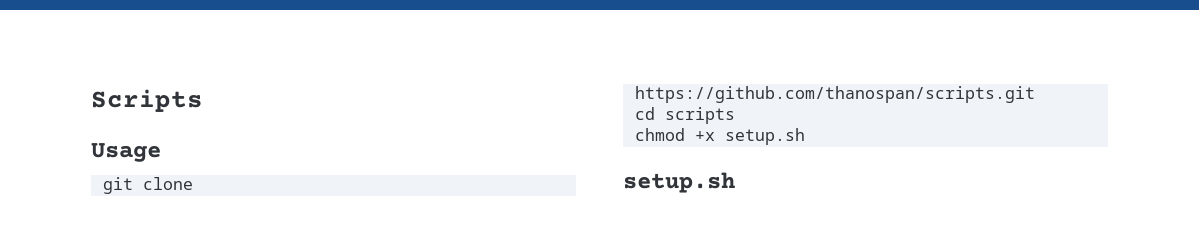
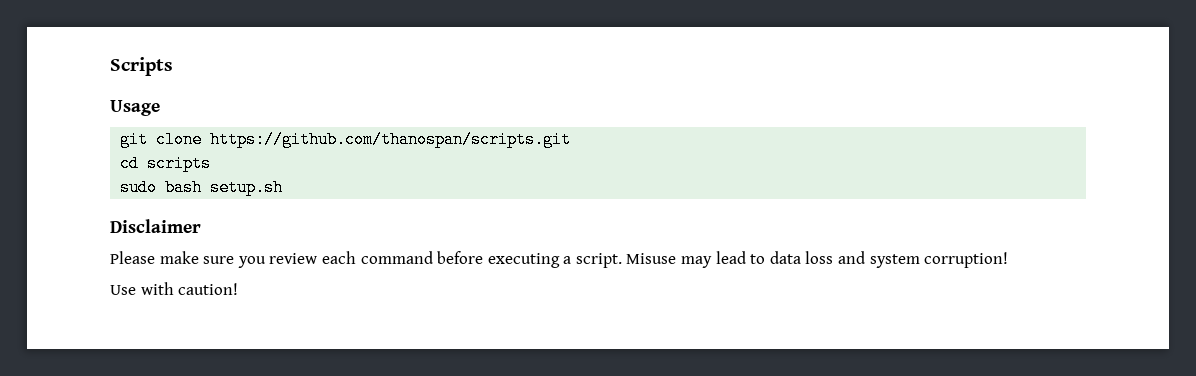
[635,128,716,141] chmod +x -> [120,179,203,196] sudo bash
[623,172,735,193] setup.sh -> [110,219,201,233] [110,251,1009,268] [110,282,239,295] Disclaimer // Please make sure you review each command before executing a script. Misuse may lead to data loss and system corruption! // Use with caution!

